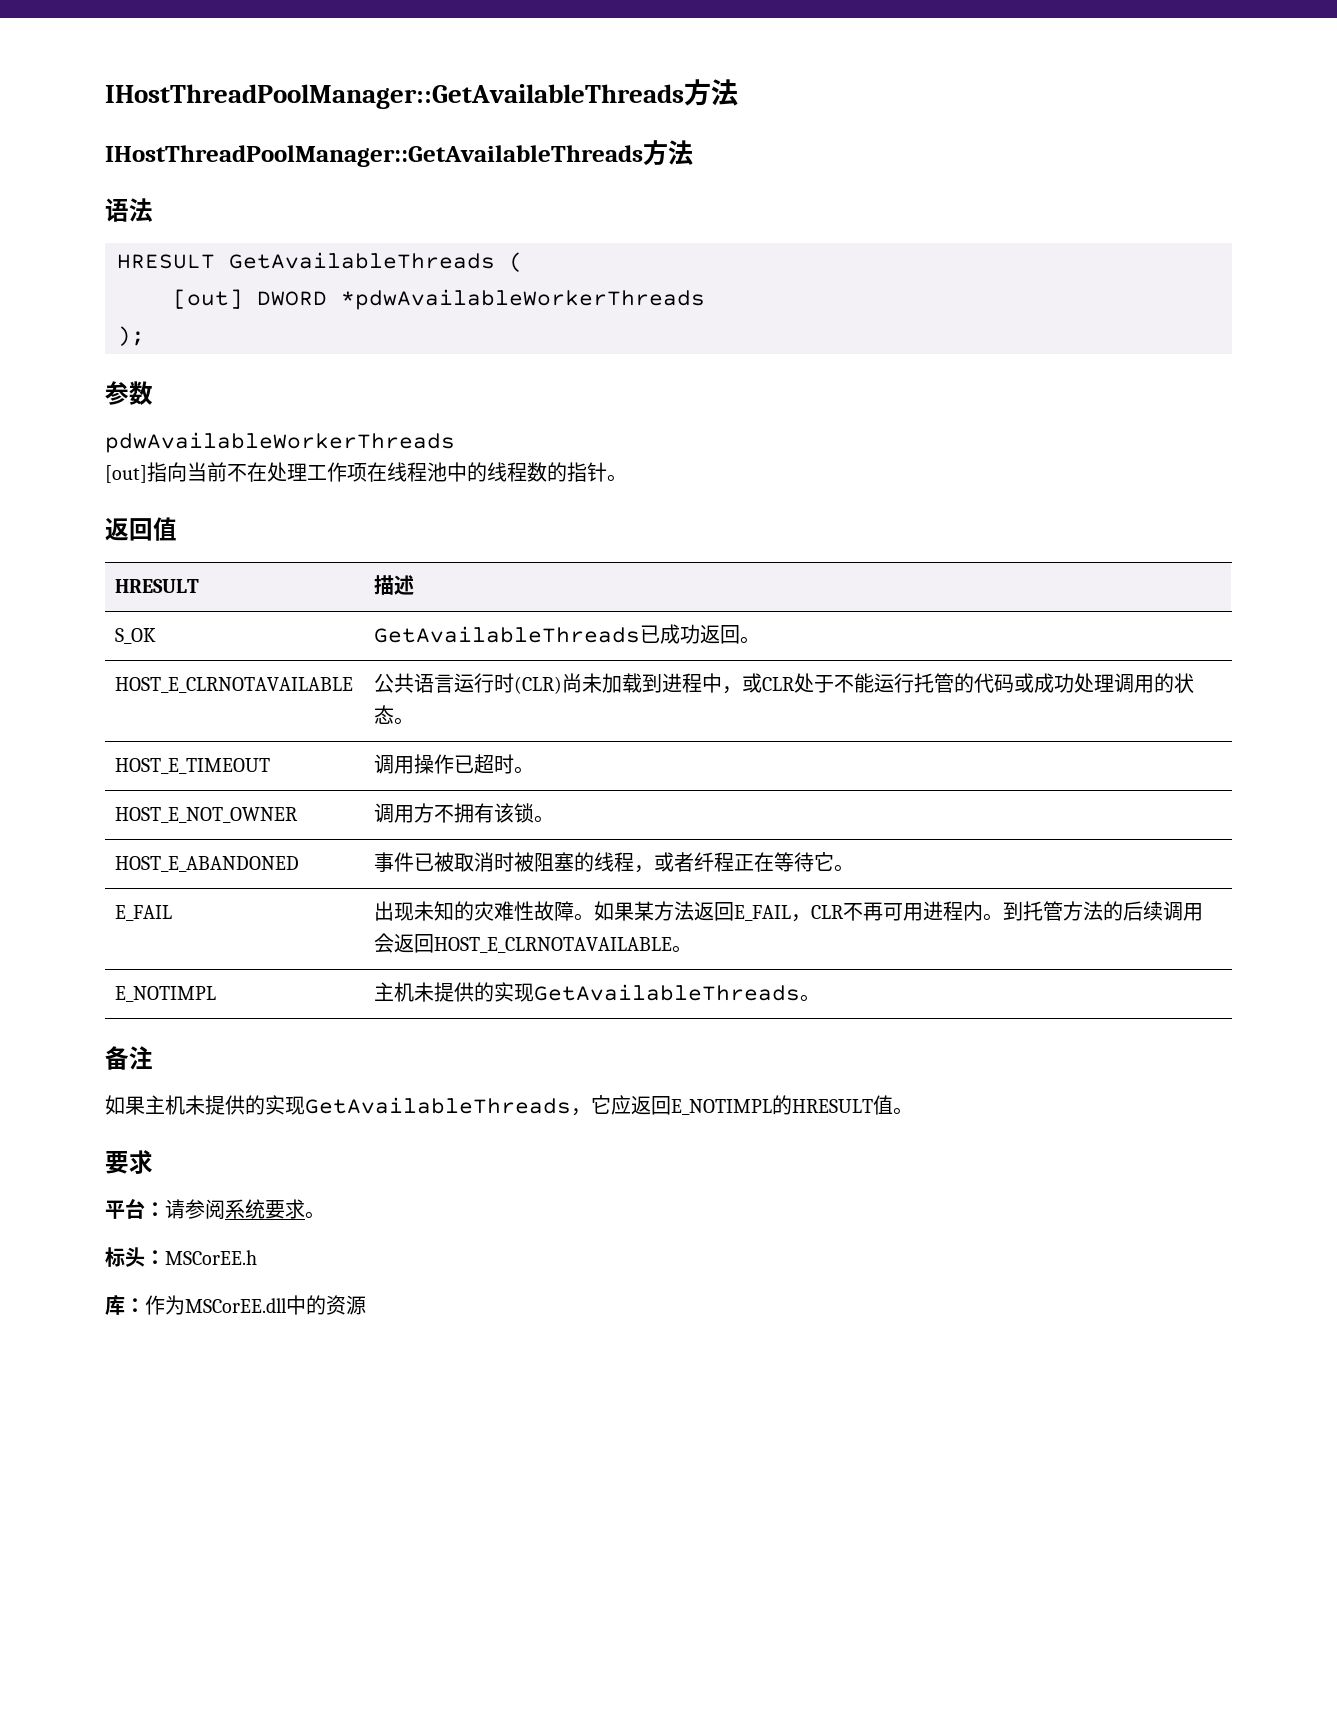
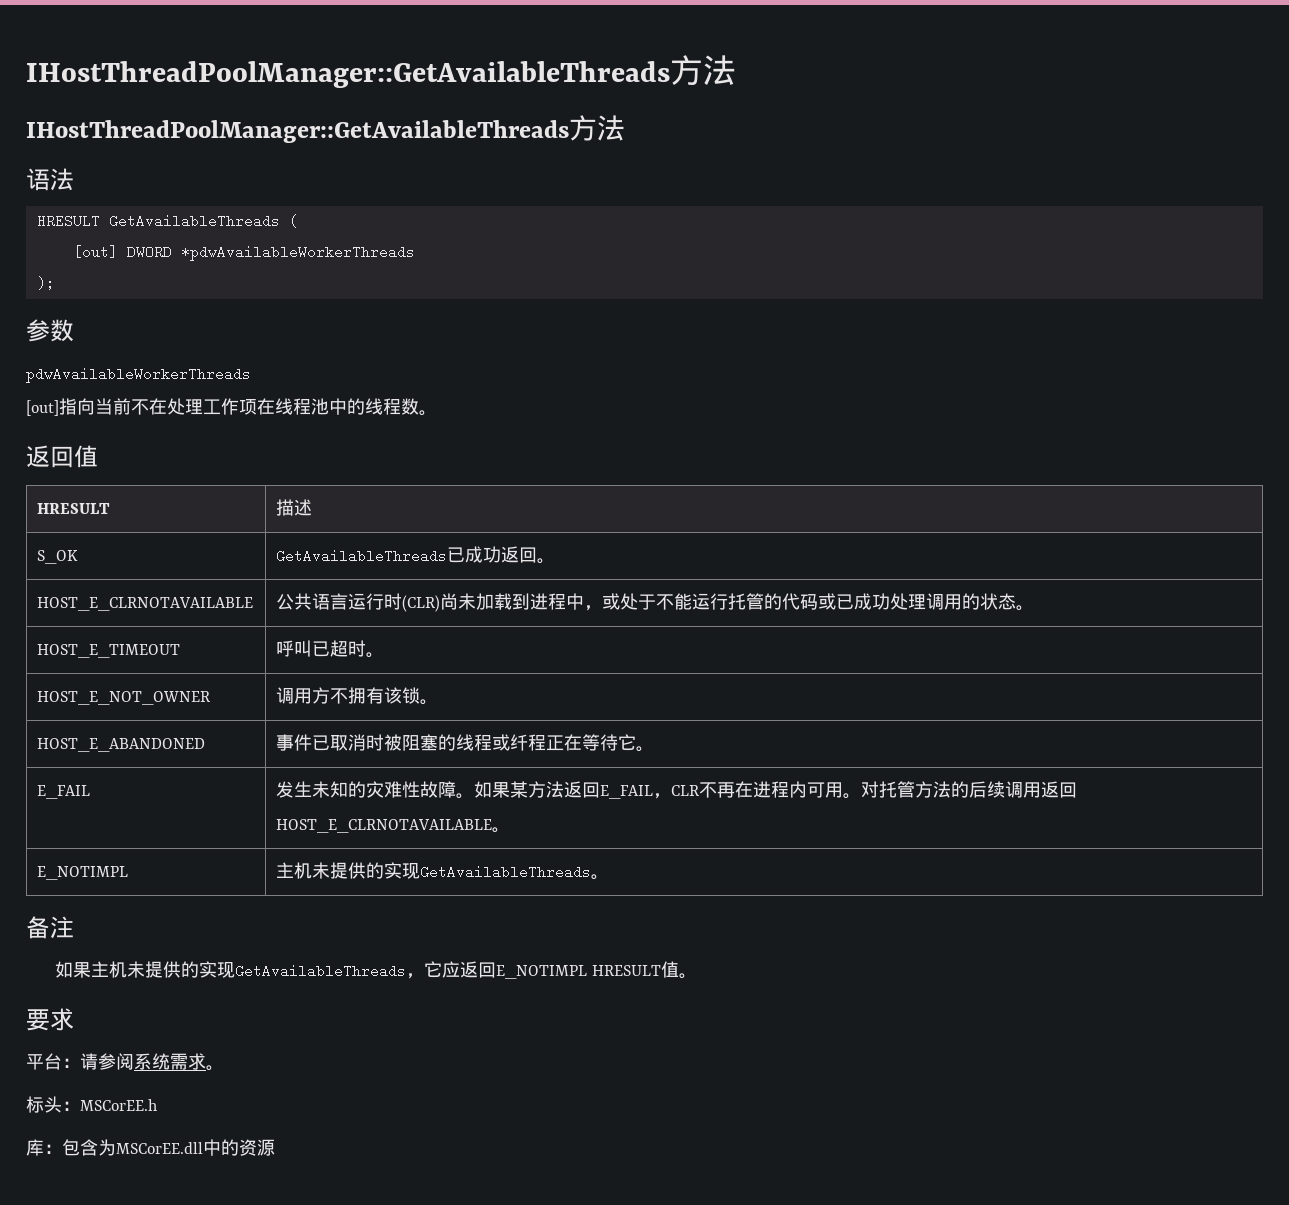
[547,462,607,482] 的指针 -> (419, 406) none
[762,677,796,691] CLR -> (621, 601) none
(1035, 683) none -> [836,594,855,610] 已
[374,754,455,774] 调用操作 -> [276,640,313,657] 呼叫
[434,852,455,872] 被 -> (331, 743) none
[634,852,695,873] ，或者 -> [492,734,511,751] 或
[374,901,415,921] 出现 -> [276,781,313,798] 发生
[883,901,1024,921] 可用进程内。到 -> [735,781,880,799] 在进程内可用。对
[374,933,395,953] 会 -> (1042, 790) none
[772,1095,792,1115] 的 -> (587, 972) none
[265,1200,285,1219] 要 -> [170,1053,188,1070] 需
[145,1295,165,1315] 作 -> [62,1139,98,1156] 包含

